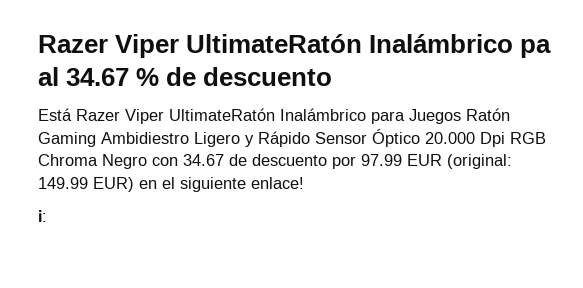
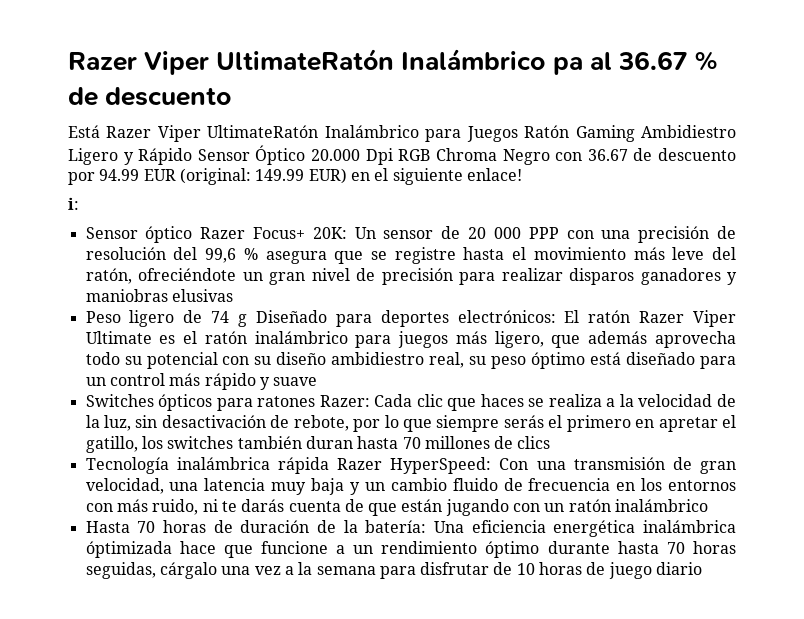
[66,68,130,86] 34.67 -> [617,51,687,70] 36.67
[183,154,224,166] 34.67 -> [587,149,628,161] 36.67
[361,154,402,166] 97.99 -> [99,169,140,181] 94.99
(47, 216) none -> [85,226,736,243] [85,247,737,264] [85,268,738,285] [85,289,233,302] [85,310,736,327] [85,331,736,348] [85,352,736,369] [85,373,318,390] [85,394,737,411] [85,415,736,432] [85,436,551,453] [85,457,736,474] [85,478,736,495] [85,499,709,516] [85,520,737,537] [85,541,736,558] [85,562,703,579] // Sensor óptico Razer Focus+ 20K: Un sensor de 20 000 PPP con una precisión de resolución del 99,6 % asegura que se registre hasta el movimiento más leve del ratón, ofreciéndote un gran nivel de precisión para realizar disparos ganadores y maniobras elusivas // Peso ligero de 74 g Diseñado para deportes electrónicos: El ratón Razer Viper Ultimate es el ratón inalámbrico para juegos más ligero, que además aprovecha todo su potencial con su diseño ambidiestro real, su peso óptimo está diseñado para un control más rápido y suave // Switches ópticos para ratones Razer: Cada clic que haces se realiza a la velocidad de la luz, sin desactivación de rebote, por lo que siempre serás el primero en apretar el gatillo, los switches también duran hasta 70 millones de clics // Tecnología inalámbrica rápida Razer HyperSpeed: Con una transmisión de gran velocidad, una latencia muy baja y un cambio fluido de frecuencia en los entornos con más ruido, ni te darás cuenta de que están jugando con un ratón inalámbrico // Hasta 70 horas de duración de la batería: Una eficiencia energética inalámbrica óptimizada hace que funcione a un rendimiento óptimo durante hasta 70 horas seguidas, cárgalo una vez a la semana para disfrutar de 10 horas de juego diario

